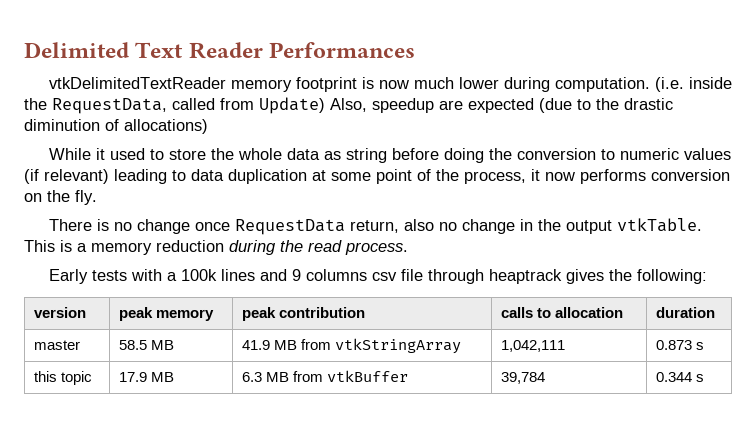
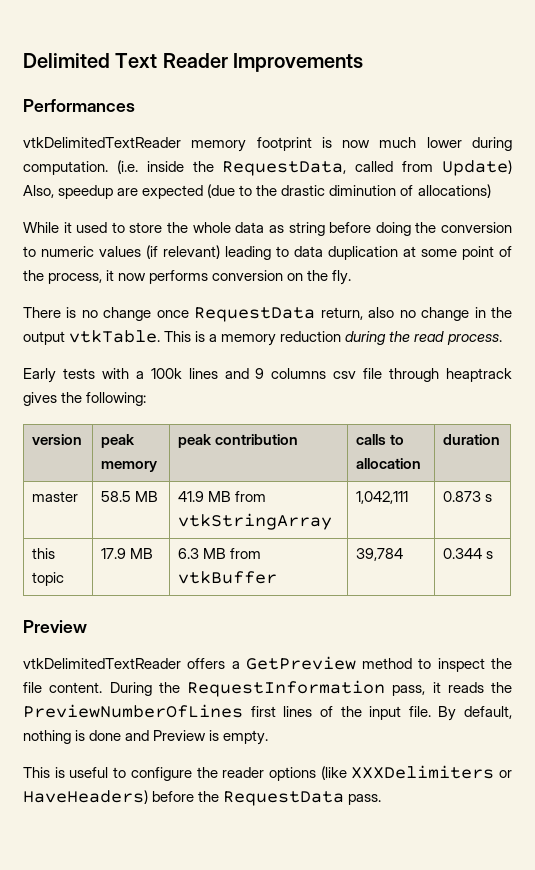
(263, 50) none -> [233,53,364,72] Improvements //
(705, 378) none -> [23,620,87,633] [23,656,512,672] [23,680,512,697] [23,704,512,721] [23,730,269,745] [23,765,512,781] [23,790,382,806] // Preview // vtkDelimitedTextReader offers a GetPreview method to inspect the file content. During the RequestInformation pass, it reads the PreviewNumberOfLines first lines of the input file. By default, nothing is done and Preview is empty. // This is useful to configure the reader options (like XXXDelimiters or HaveHeaders) before the RequestData pass.

